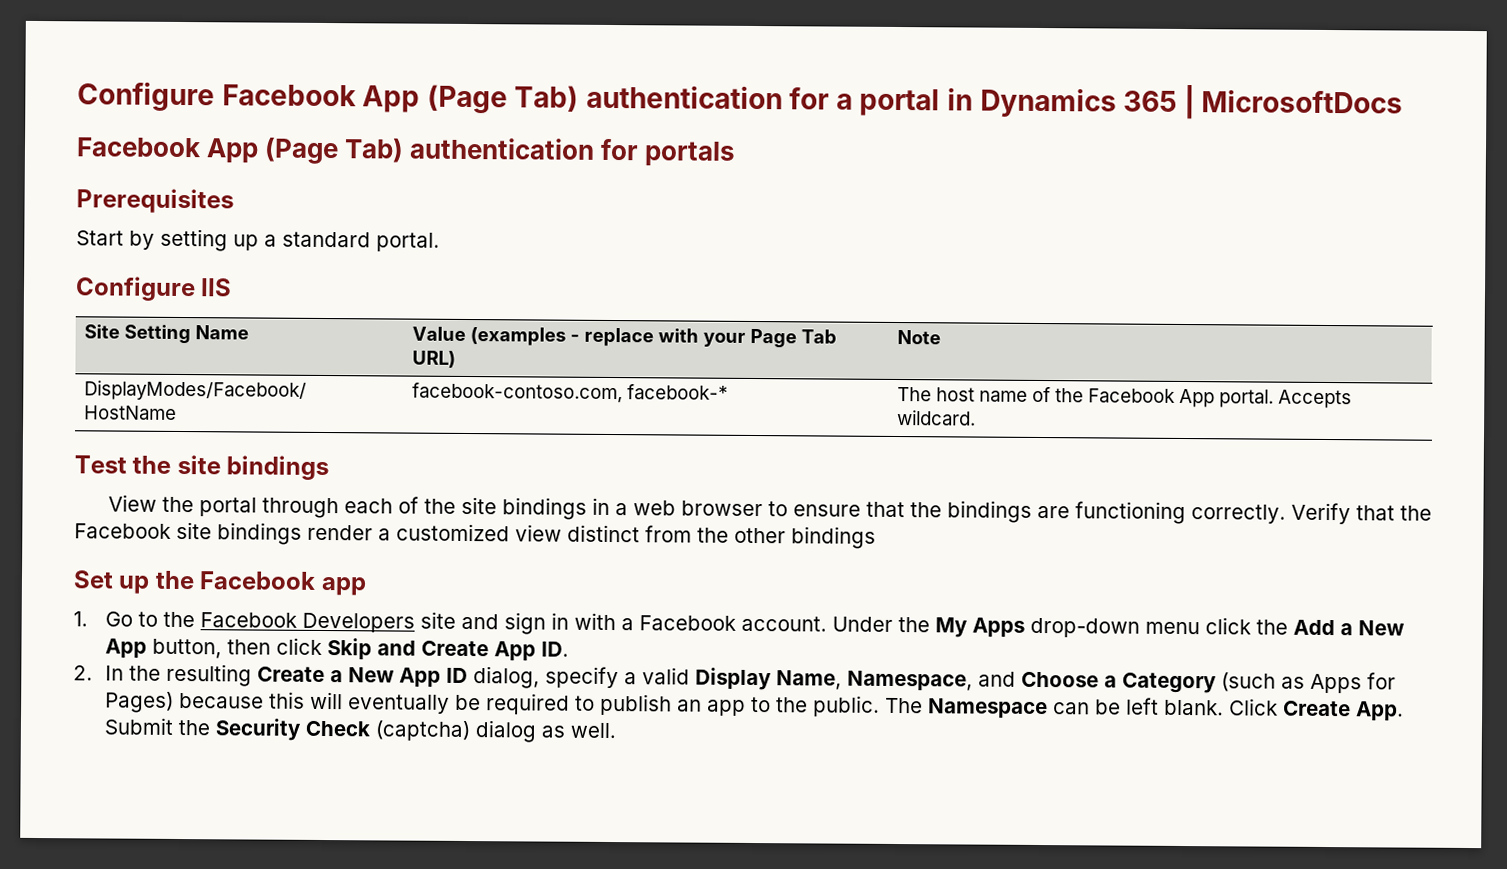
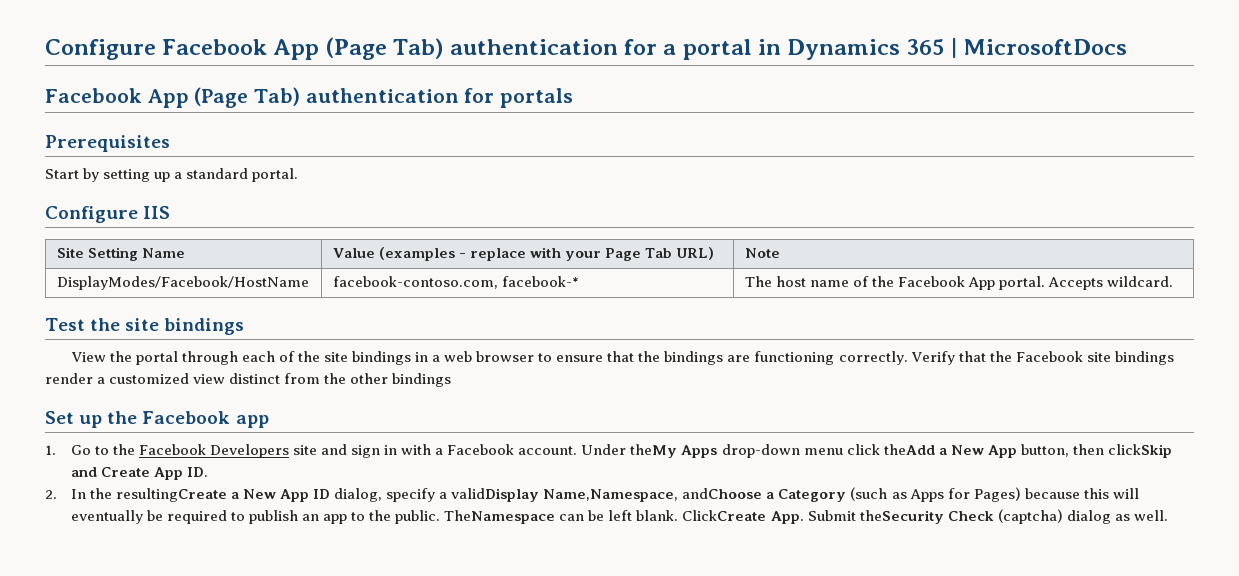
[898,617,969,638] the My -> [630,444,678,458] theMy
[1256,619,1336,636] the Add -> [883,444,935,455] theAdd
[276,637,373,660] click Skip -> [1107,444,1172,458] clickSkip
[166,663,326,687] resulting Create -> [115,488,227,502] resultingCreate
[642,667,1100,691] valid Display Name, Namespace, and Choose -> [451,488,763,502] validDisplay Name,Namespace, andChoose
[885,697,1049,719] The Namespace -> [444,510,556,524] TheNamespace
[1229,698,1405,721] [104,717,303,741] Click Create App. Submit the Security -> [682,510,944,524] ClickCreate App. Submit theSecurity

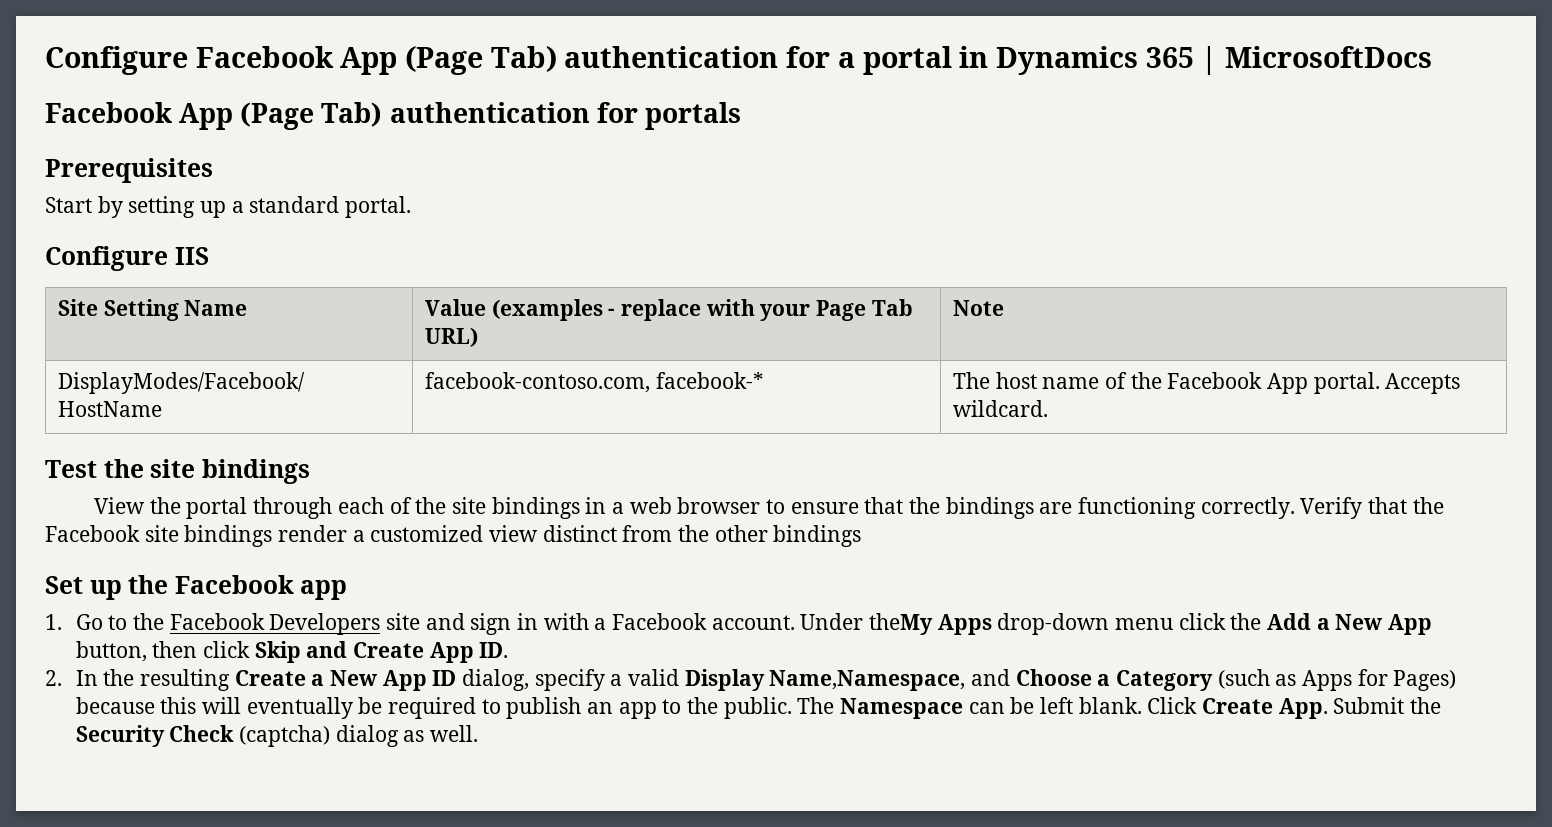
[883,444,935,455] theAdd -> [1230,613,1312,630] the Add
[1107,444,1172,458] clickSkip -> [203,641,301,663] click Skip
[115,488,227,502] resultingCreate -> [140,669,306,691] resulting Create
[451,488,763,502] validDisplay Name,Namespace, andChoose -> [628,669,1092,691] valid Display Name,Namespace, and Choose
[444,510,556,524] TheNamespace -> [797,697,964,719] The Namespace
[682,510,944,524] ClickCreate App. Submit theSecurity -> [1147,697,1442,719] [75,725,165,747] Click Create App. Submit the Security

